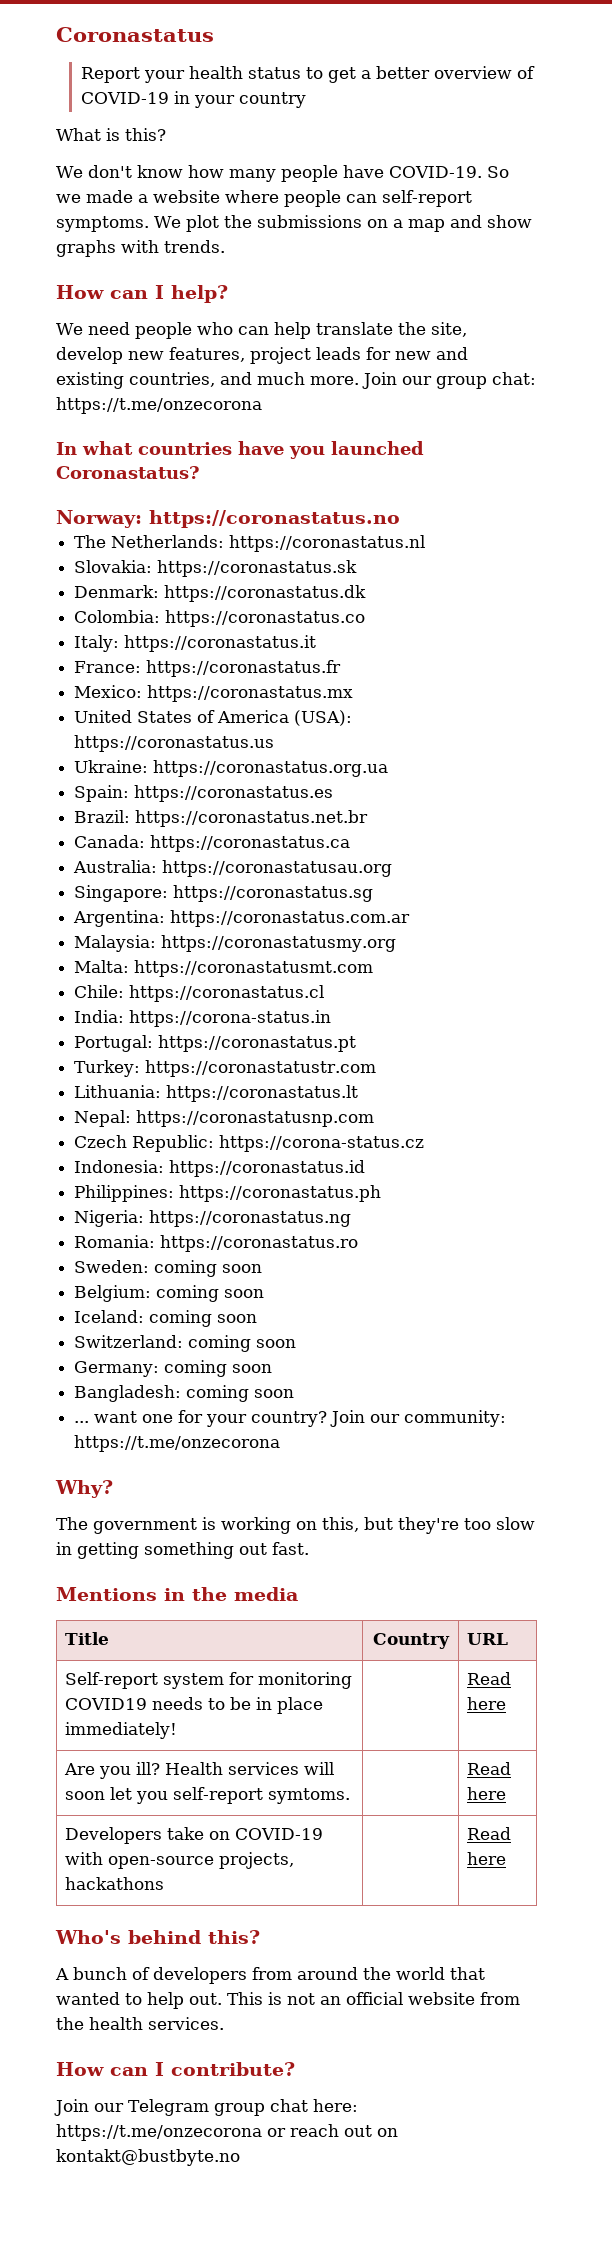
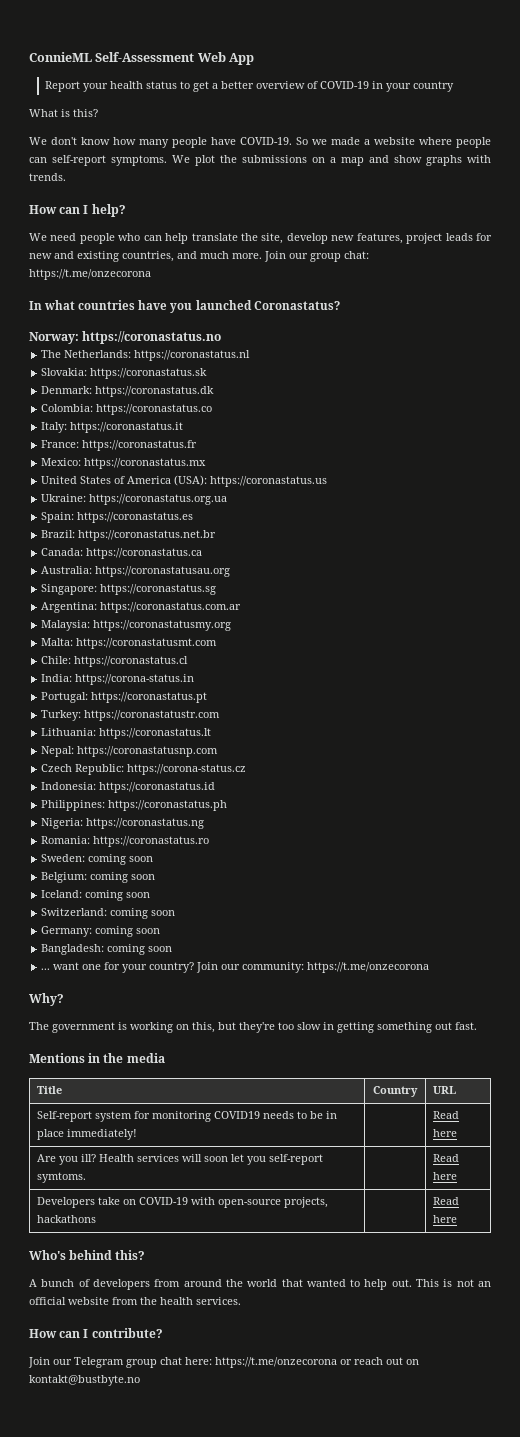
[56,27,214,42] Coronastatus -> [29,52,255,65] ConnieML Self-Assessment Web App

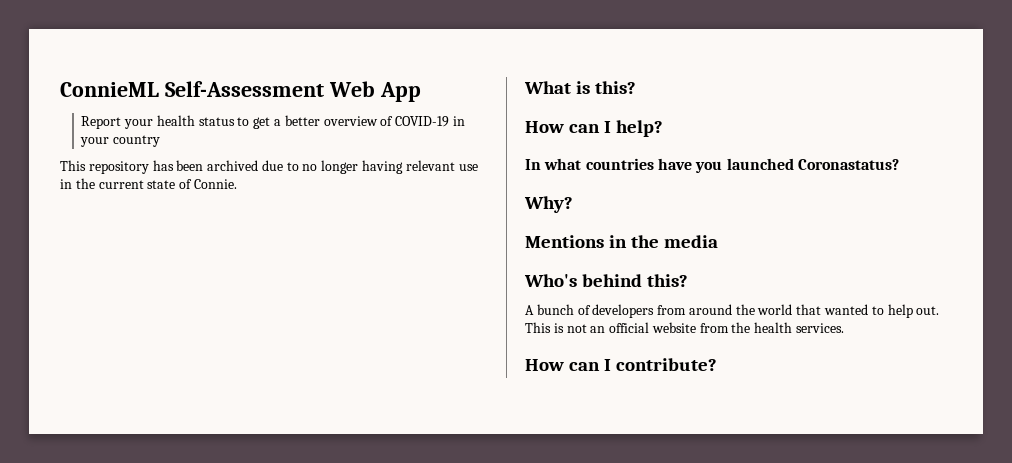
[29,109,98,117] [29,137,491,148] [29,155,491,166] [29,173,66,181] [29,204,126,217] [29,233,493,244] [29,251,369,262] [29,269,151,280] What is this? // We don't know how many people have COVID-19. So we made a website where people can self-report symptoms. We plot the submissions on a map and show graphs with trends. // How can I help? // We need people who can help translate the site, develop new features, project leads for new and existing countries, and much more. Join our group chat: https://t.me/onzecorona -> [60,160,478,174] [60,178,237,189] [524,81,637,94] [525,120,664,137] This repository has been archived due to no longer having relevant use in the current state of Connie. // What is this? // How can I help?
[29,331,222,344] [41,350,251,361] [41,368,208,379] [41,386,215,397] [41,404,213,415] [41,422,184,433] [41,440,198,451] [41,458,207,469] [41,475,328,487] [41,494,228,505] [41,512,194,523] [41,530,217,541] [41,548,203,559] [41,566,231,577] [41,584,217,595] [41,602,242,613] [41,620,232,631] [41,638,218,649] [41,656,189,667] [41,674,195,685] [41,692,208,703] [41,710,221,721] [41,728,212,739] [41,746,219,757] [41,764,247,775] [41,782,216,793] [41,800,228,811] [41,818,205,829] [41,836,210,847] [41,854,154,865] [41,872,156,883] [41,890,151,901] [41,908,176,919] [41,926,161,937] [41,944,173,955] [41,962,430,973] [29,993,64,1006] [29,1022,477,1033] [29,1053,165,1063] [37,1086,63,1094] [373,1086,418,1097] [433,1086,457,1094] [37,1111,338,1122] [37,1129,138,1140] [433,1111,460,1119] [433,1129,458,1137] [37,1154,324,1165] [37,1172,87,1183] [433,1154,460,1162] [433,1172,458,1180] [37,1197,329,1208] [37,1215,97,1223] [433,1197,460,1205] [433,1215,458,1223] Norway: https://coronastatus.no // The Netherlands: https://coronastatus.nl // Slovakia: https://coronastatus.sk // Denmark: https://coronastatus.dk // Colombia: https://coronastatus.co // Italy: https://coronastatus.it // France: https://coronastatus.fr // Mexico: https://coronastatus.mx // United States of America (USA): https://coronastatus.us // Ukraine: https://coronastatus.org.ua // Spain: https://coronastatus.es // Brazil: https://coronastatus.net.br // Canada: https://coronastatus.ca // Australia: https://coronastatusau.org // Singapore: https://coronastatus.sg // Argentina: https://coronastatus.com.ar // Malaysia: https://coronastatusmy.org // Malta: https://coronastatusmt.com // Chile: https://coronastatus.cl // India: https://corona-status.in // Portugal: https://coronastatus.pt // Turkey: https://coronastatustr.com // Lithuania: https://coronastatus.lt // Nepal: https://coronastatusnp.com // Czech Republic: https://corona-status.cz // Indonesia: https://coronastatus.id // Philippines: https://coronastatus.ph // Nigeria: https://coronastatus.ng // Romania: https://coronastatus.ro // Sweden: coming soon // Belgium: coming soon // Iceland: coming soon // Switzerland: coming soon // Germany: coming soon // Bangladesh: coming soon // ... want one for your country? Join our community: https://t.me/onzecorona // Why? // The government is working on this, but they're too slow in getting something out fast. // Mentions in the media // Title | Country | URL // Self-report system for monitoring COVID19 needs to be in place immediately! | | Read here // Are you ill? Health services will soon let you self-report symtoms. | | Read here // Developers take on COVID-19 with open-source projects, hackathons | | Read here -> [524,196,573,213] [525,235,719,248] Why? // Mentions in the media
[28,1357,419,1368] [29,1375,140,1386] // Join our Telegram group chat here: https://t.me/onzecorona or reach out on kontakt@bustbyte.no -> (718, 364) none

